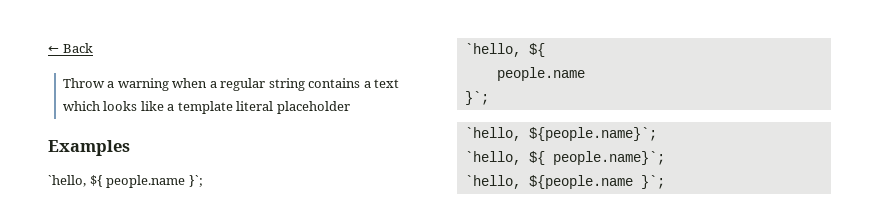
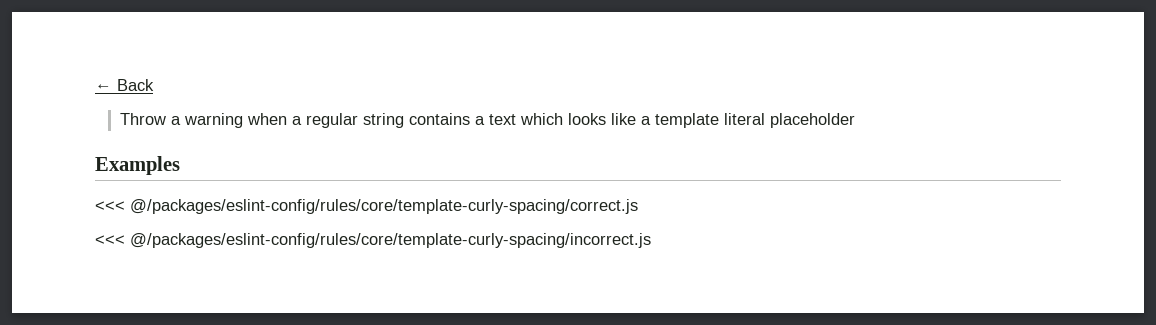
[48,175,203,188] [464,43,545,57] [496,67,585,81] [464,91,489,105] [464,127,657,141] [464,151,665,165] [464,175,665,189] `hello, ${ people.name }`; // `hello, ${ // people.name // }`; // `hello, ${people.name}`; // `hello, ${ people.name}`; // `hello, ${people.name }`; -> [95,199,638,214] [95,233,651,248] <<< @/packages/eslint-config/rules/core/template-curly-spacing/correct.js // <<< @/packages/eslint-config/rules/core/template-curly-spacing/incorrect.js

